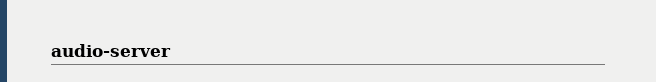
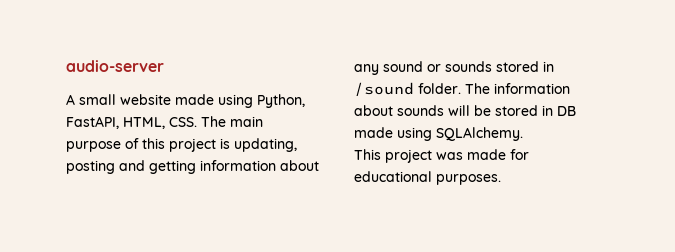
(171, 50) none -> [66,94,305,108] [66,116,263,129] [66,138,297,152] [66,160,319,174] [354,61,554,75] [354,82,570,96] [354,105,576,116] [354,127,523,141] [354,149,529,163] [354,171,501,185] // A small website made using Python, FastAPI, HTML, CSS. The main purpose of this project is updating, posting and getting information about any sound or sounds stored in /sound folder. The information about sounds will be stored in DB made using SQLAlchemy. // This project was made for educational purposes.

